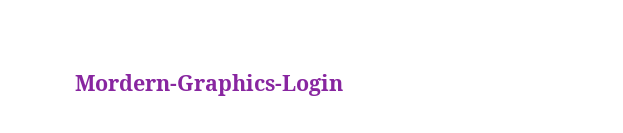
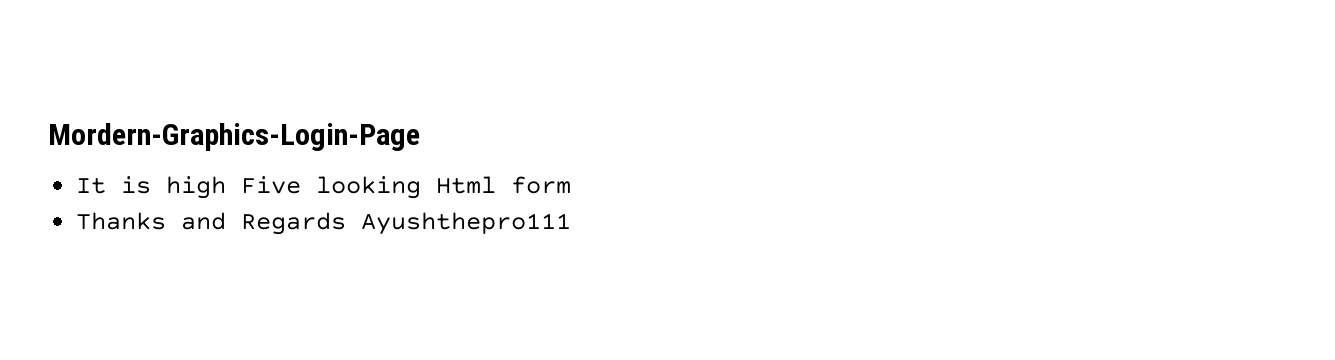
[75,74,343,96] Mordern-Graphics-Login -> [48,123,420,151] [76,176,572,199] [76,212,572,235] Mordern-Graphics-Login-Page // It is high Five looking Html form // Thanks and Regards Ayushthepro111

